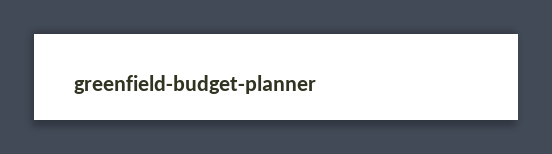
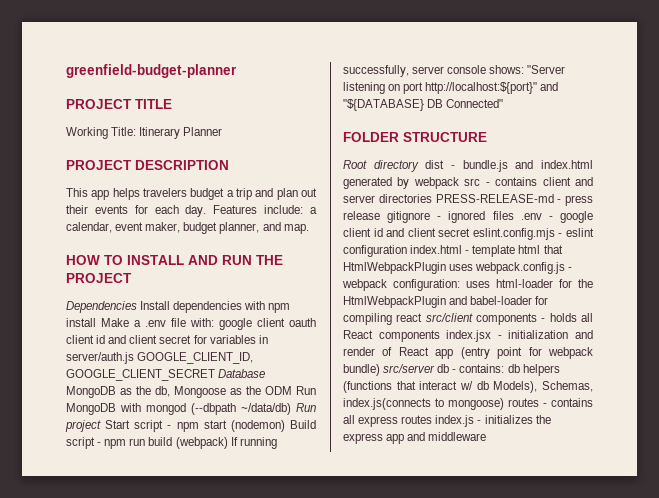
(316, 84) none -> [66,99,172,109] [66,127,223,139] [66,160,229,170] [66,188,317,200] [66,205,317,217] [66,222,309,234] [66,255,283,265] [66,273,132,283] [66,301,291,313] [66,318,316,330] [66,335,268,344] [66,352,254,364] [66,369,266,381] [66,386,316,398] [66,403,316,415] [65,420,316,432] [66,437,277,449] [343,65,566,77] [343,82,559,94] [343,99,504,111] [343,132,487,142] [343,160,593,172] [343,177,593,189] [343,194,593,206] [343,211,593,223] [343,228,594,240] [343,245,563,257] [343,262,573,274] [342,279,593,291] [343,296,549,308] [343,313,593,325] [343,330,593,342] [343,347,593,359] [343,364,560,376] [343,381,593,393] [343,398,593,410] [343,415,551,427] [343,432,487,444] // PROJECT TITLE // Working Title: Itinerary Planner // PROJECT DESCRIPTION // This app helps travelers budget a trip and plan out their events for each day. Features include: a calendar, event maker, budget planner, and map. // HOW TO INSTALL AND RUN THE PROJECT // Dependencies Install dependencies with npm install Make a .env file with: google client oauth client id and client secret for variables in server/auth.js GOOGLE_CLIENT_ID, GOOGLE_CLIENT_SECRET Database MongoDB as the db, Mongoose as the ODM Run MongoDB with mongod (--dbpath ~/data/db) Run project Start script - npm start (nodemon) Build script - npm run build (webpack) If running successfully, server console shows: "Server listening on port http://localhost:${port}" and "${DATABASE} DB Connected" // FOLDER STRUCTURE // Root directory dist - bundle.js and index.html generated by webpack src - contains client and server directories PRESS-RELEASE-md - press release gitignore - ignored files .env - google client id and client secret eslint.config.mjs - eslint configuration index.html - template html that HtmlWebpackPlugin uses webpack.config.js - webpack configuration: uses html-loader for the HtmlWebpackPlugin and babel-loader for compiling react src/client components - holds all React components index.jsx - initialization and render of React app (entry point for webpack bundle) src/server db - contains: db helpers (functions that interact w/ db Models), Schemas, index.js(connects to mongoose) routes - contains all express routes index.js - initializes the express app and middleware

